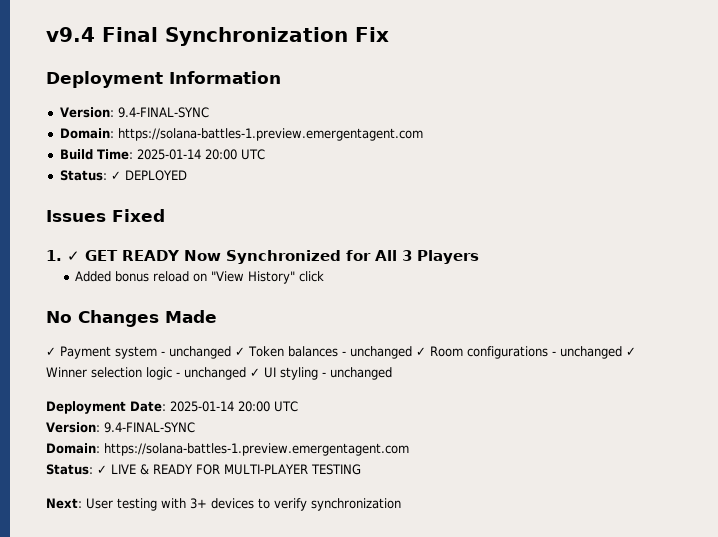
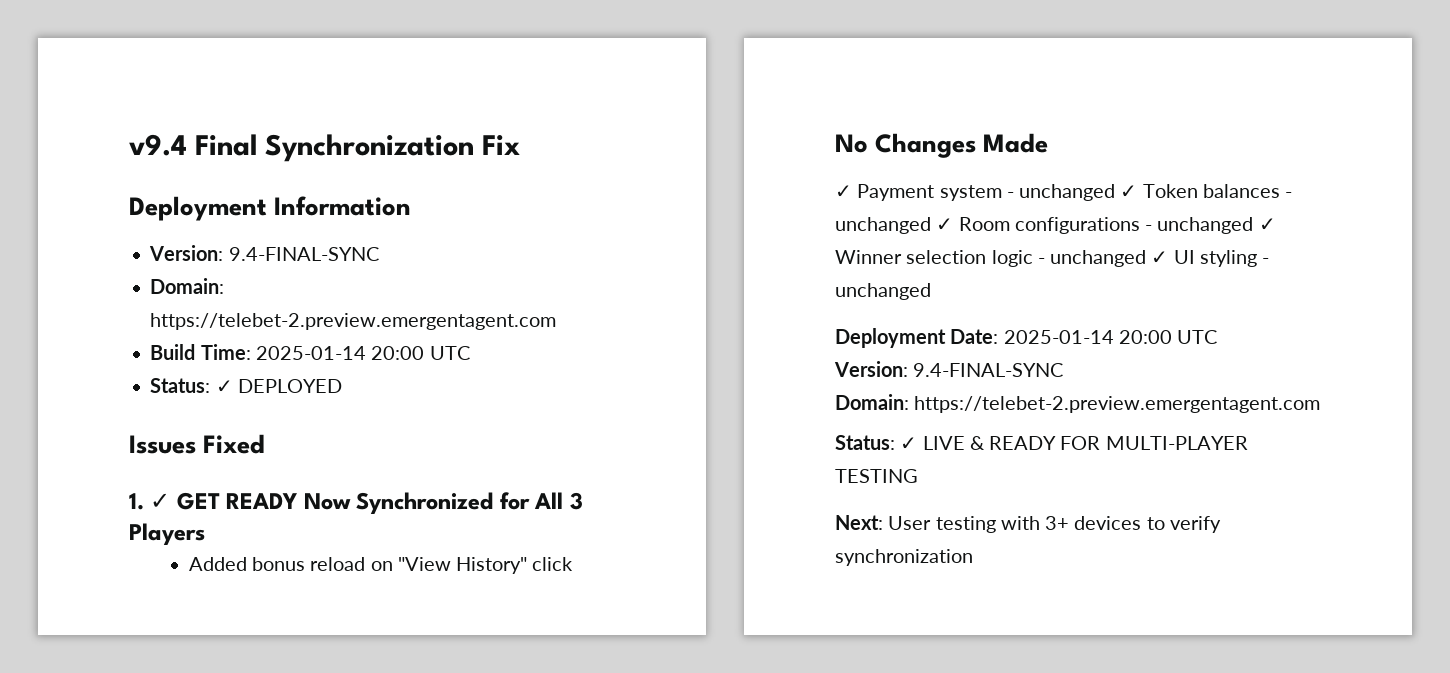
[117,128,423,141] https://solana-battles-1.preview.emergentagent.com -> [150,313,557,330] https://telebet-2.preview.emergentagent.com
[104,443,409,456] https://solana-battles-1.preview.emergentagent.com -> [914,396,1321,413] https://telebet-2.preview.emergentagent.com

